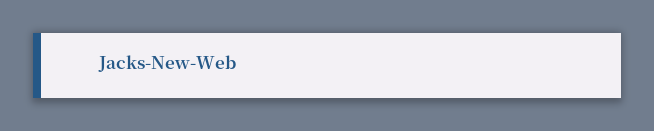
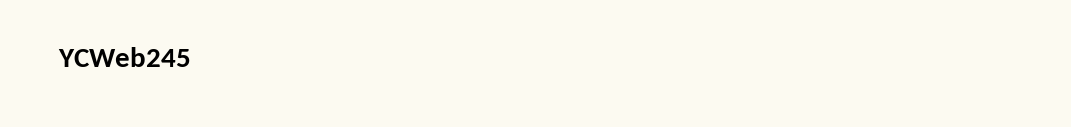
[98,55,236,72] Jacks-New-Web -> [58,47,191,67] YCWeb245

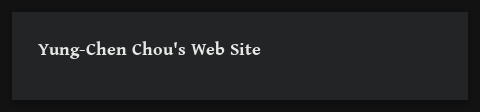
[58,47,191,67] YCWeb245 -> [38,41,261,59] Yung-Chen Chou's Web Site

